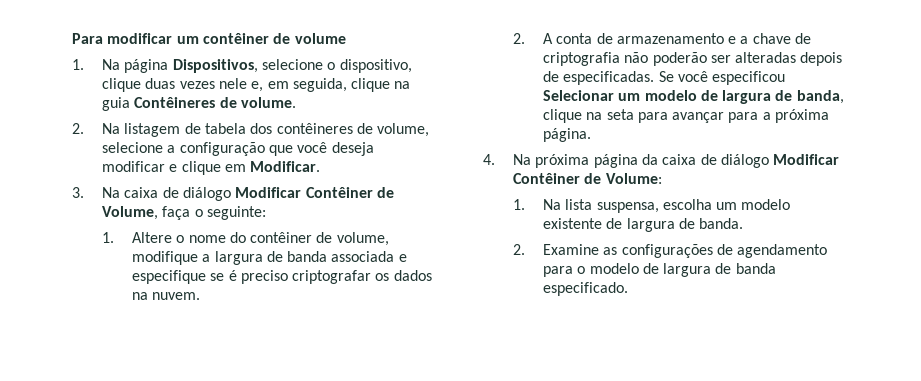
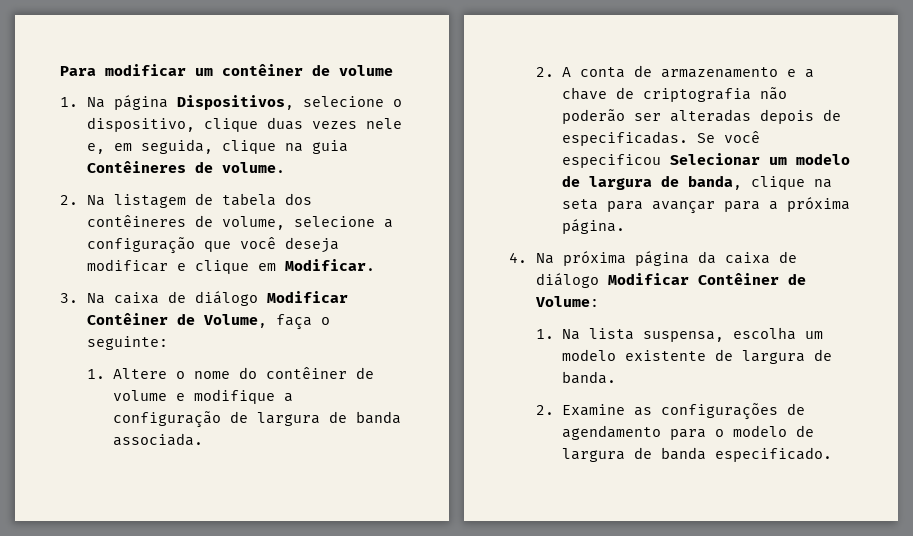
[336,232,389,246] [131,251,407,265] [131,270,432,284] [131,292,201,300] volume, modifique a largura de banda associada e especifique se é preciso criptografar os dados na nuvem. -> [113,389,294,404] [113,411,402,428] [113,433,204,446] volume e modifique a configuração de largura de banda associada.

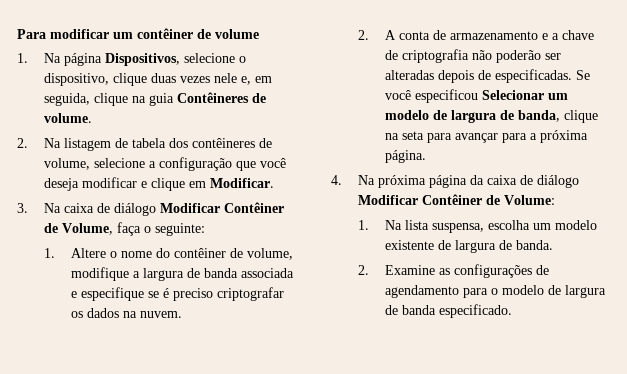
[113,389,294,404] [113,411,402,428] [113,433,204,446] volume e modifique a configuração de largura de banda associada. -> [246,248,293,260] [70,267,294,281] [70,287,284,301] [70,308,182,318] volume, modifique a largura de banda associada e especifique se é preciso criptografar os dados na nuvem.

